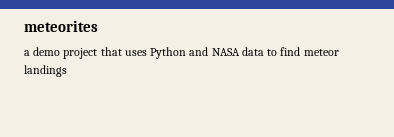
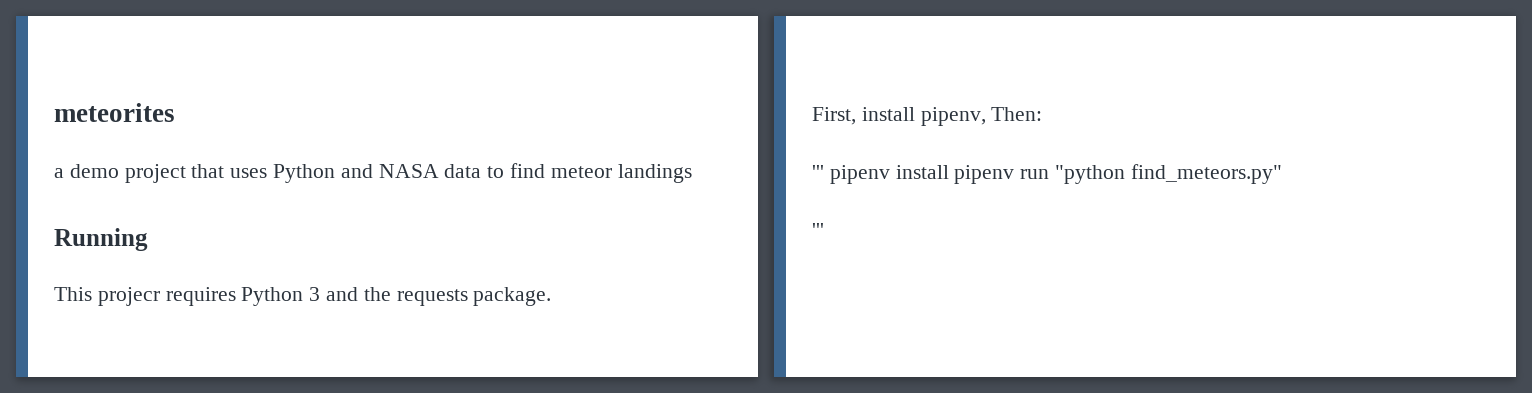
(67, 71) none -> [54,228,148,251] [54,287,552,306] [812,107,1043,126] [812,164,1282,184] [812,223,824,237] // Running // This projecr requires Python 3 and the requests package. // First, install pipenv, Then: // ''' pipenv install pipenv run "python find_meteors.py" // '''

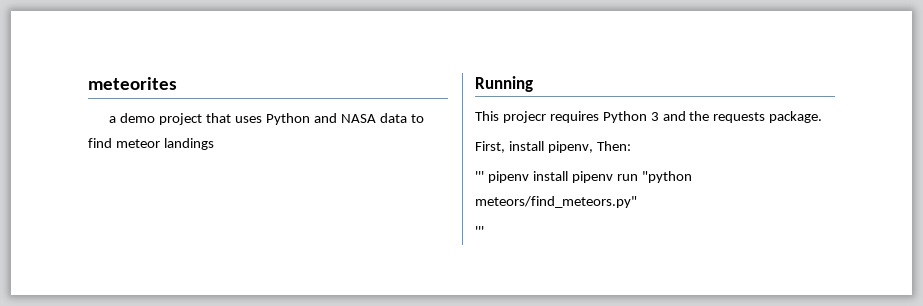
[1130,164,1282,184] find_meteors.py" -> [475,196,637,208] meteors/find_meteors.py"

